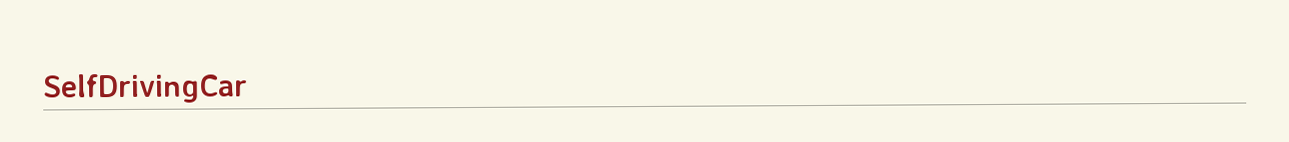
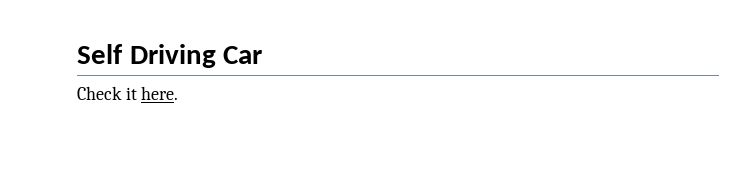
[43,73,248,104] SelfDrivingCar -> [77,44,263,68] [77,86,179,100] Self Driving Car // Check it here.

